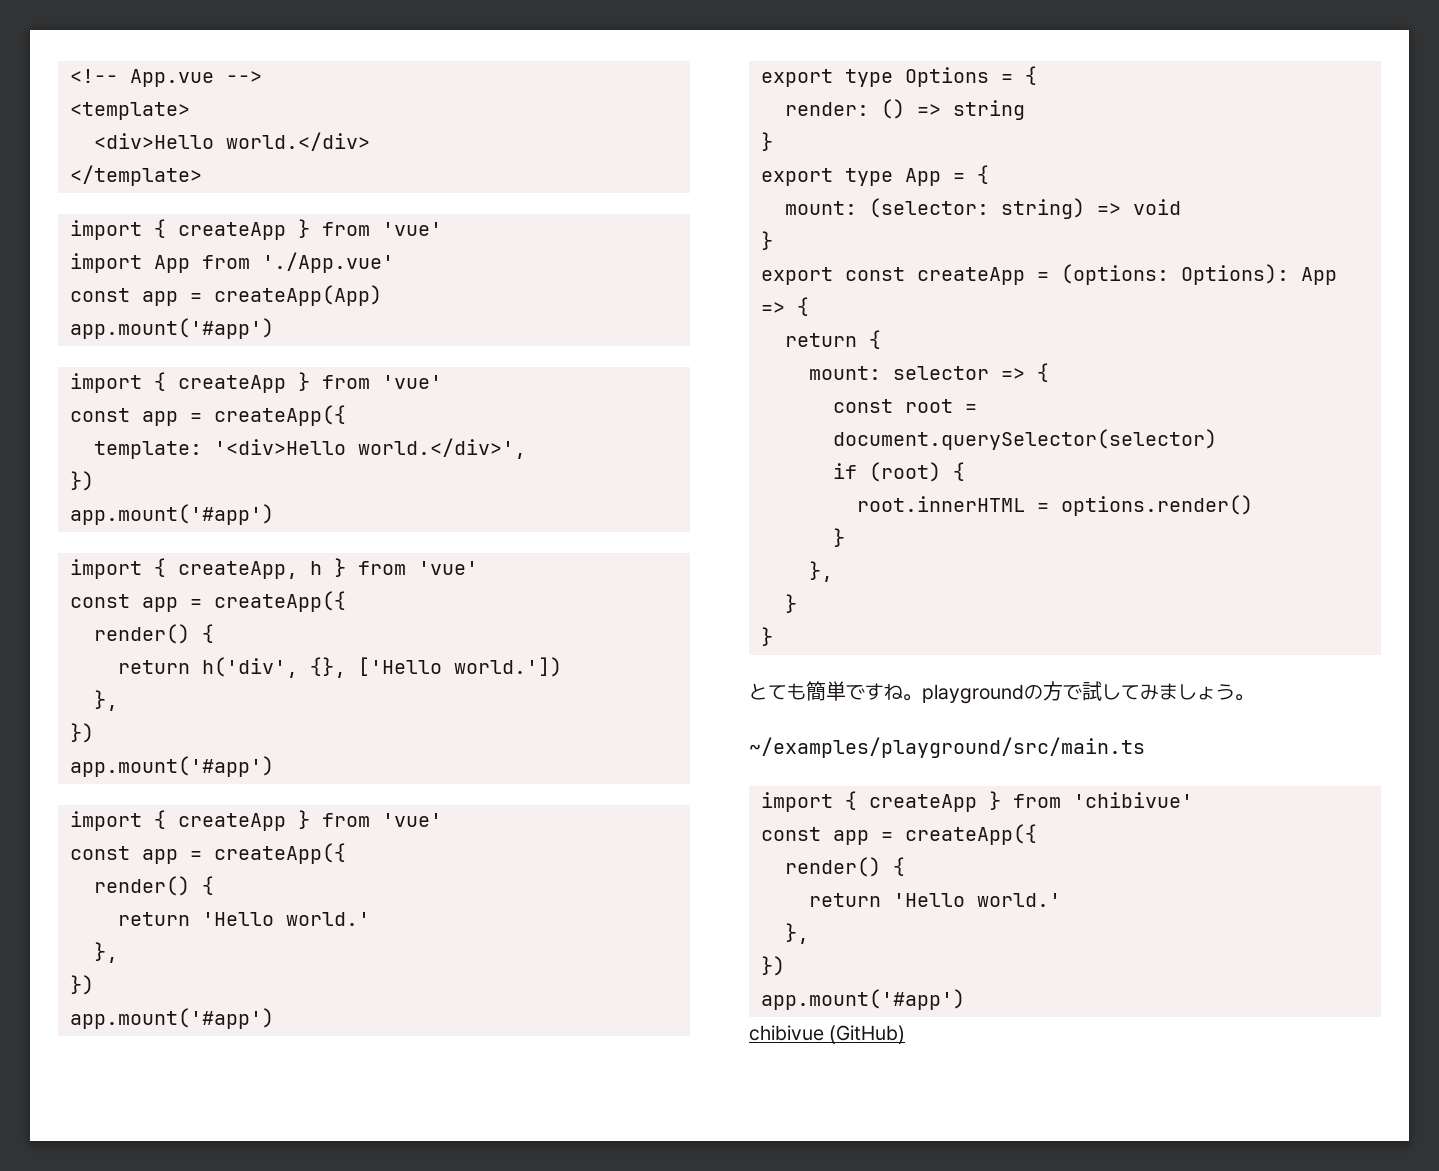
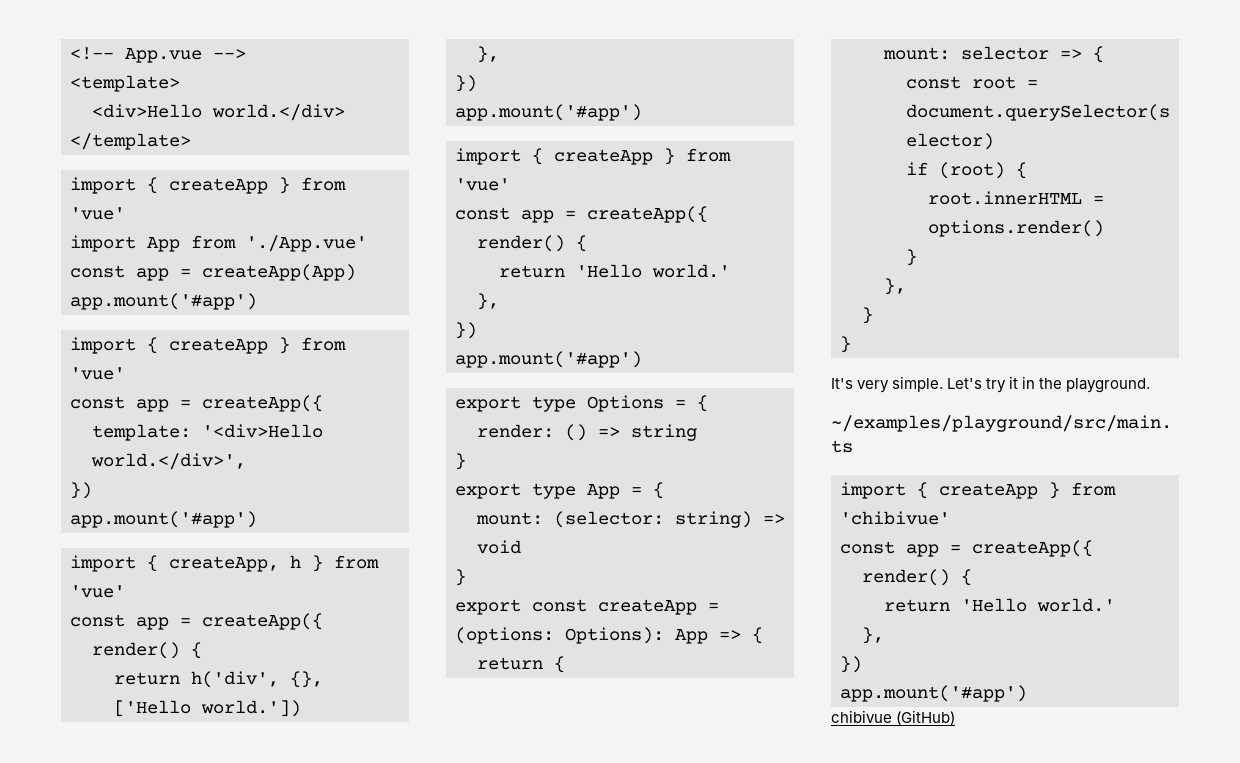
[749,681,1254,704] とても簡単ですね。playgroundの方で試してみましょう。 -> [831,376,1151,393] It's very simple. Let's try it in the playground.

